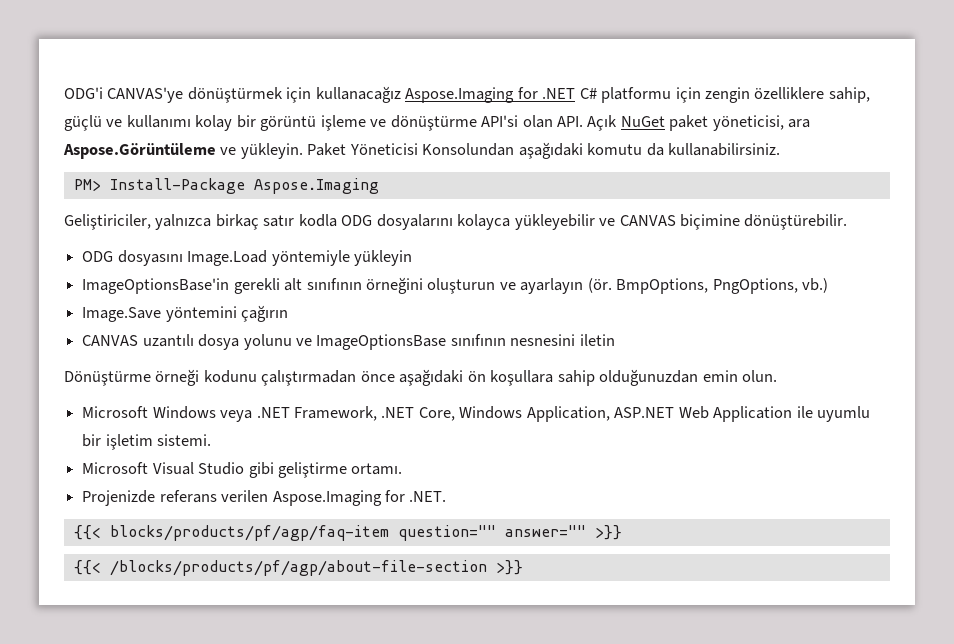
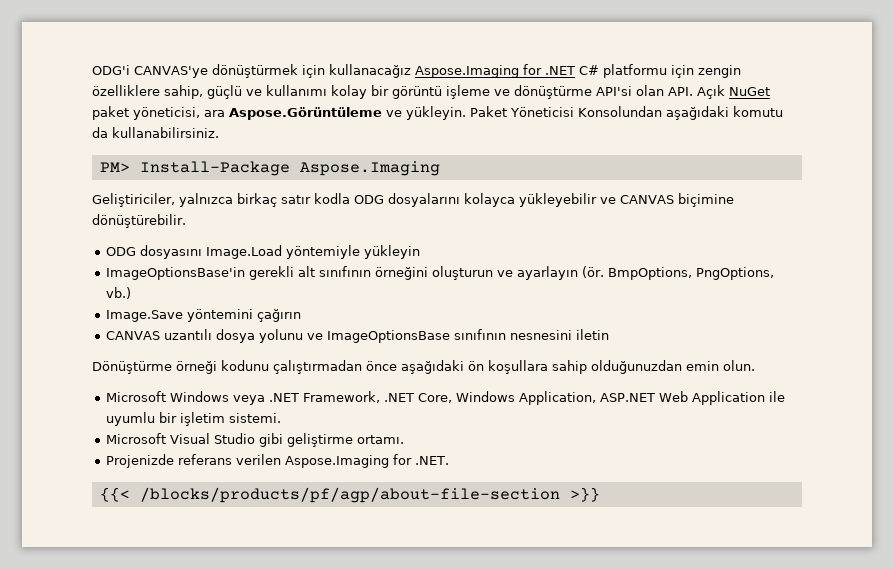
[73,525,622,541] // {{< blocks/products/pf/agp/faq-item question="" answer="" >}} -> (450, 460) none

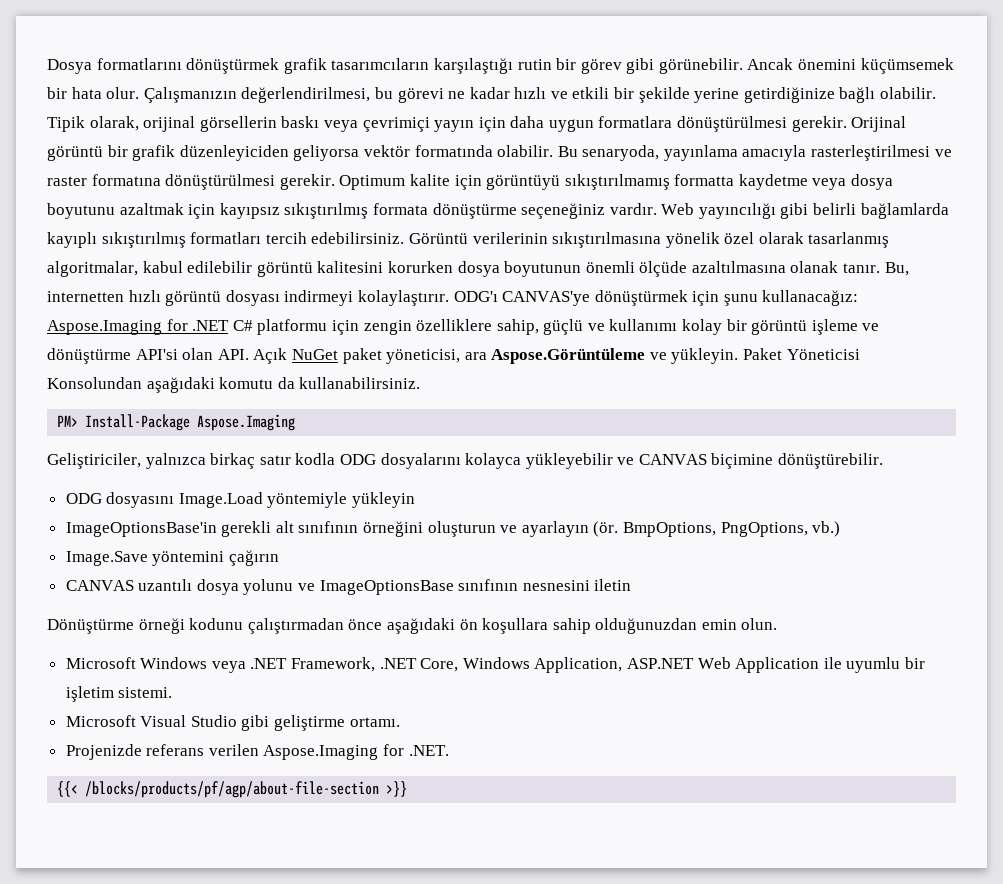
[92,65,130,75] ODG'i -> [47,58,954,74] [47,87,937,103] [47,116,907,132] [47,145,952,161] [47,174,894,190] [47,203,949,219] [47,232,890,248] [47,261,909,277] [47,290,498,306] Dosya formatlarını dönüştürmek grafik tasarımcıların karşılaştığı rutin bir görev gibi görünebilir. Ancak önemini küçümsemek bir hata olur. Çalışmanızın değerlendirilmesi, bu görevi ne kadar hızlı ve etkili bir şekilde yerine getirdiğinize bağlı olabilir. Tipik olarak, orijinal görsellerin baskı veya çevrimiçi yayın için daha uygun formatlara dönüştürülmesi gerekir. Orijinal görüntü bir grafik düzenleyiciden geliyorsa vektör formatında olabilir. Bu senaryoda, yayınlama amacıyla rasterleştirilmesi ve raster formatına dönüştürülmesi gerekir. Optimum kalite için görüntüyü sıkıştırılmamış formatta kaydetme veya dosya boyutunu azaltmak için kayıpsız sıkıştırılmış formata dönüştürme seçeneğiniz vardır. Web yayıncılığı gibi belirli bağlamlarda kayıplı sıkıştırılmış formatları tercih edebilirsiniz. Görüntü verilerinin sıkıştırılmasına yönelik özel olarak tasarlanmış algoritmalar, kabul edilebilir görüntü kalitesini korurken dosya boyutunun önemli ölçüde azaltılmasına olanak tanır. Bu, internetten hızlı görüntü dosyası indirmeyi kolaylaştırır. ODG'ı
[329,64,411,78] kullanacağız -> [723,290,859,306] şunu kullanacağız:

